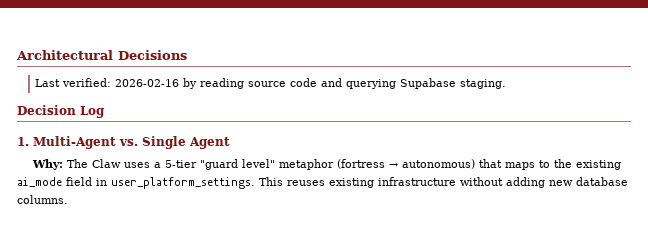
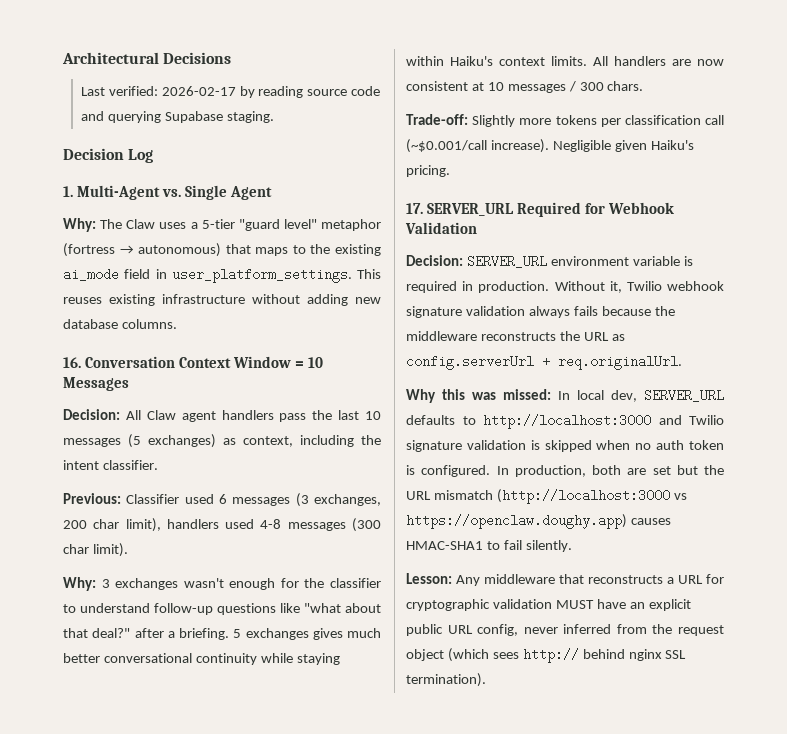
[115,79,180,87] 2026-02-16 -> [161,86,236,96] 2026-02-17
(68, 199) none -> [63,356,323,368] [63,377,129,391] [63,409,381,422] [63,434,381,448] [63,460,158,470] [63,493,381,507] [63,518,381,532] [63,543,128,557] [63,577,381,591] [63,603,381,615] [63,628,381,640] [63,653,340,665] [406,56,724,66] [406,81,644,93] [406,114,724,127] [406,139,694,153] [406,165,450,177] [406,202,674,217] [405,222,477,234] [406,255,693,268] [406,281,724,293] [406,306,675,318] [406,331,625,341] [406,355,682,370] [406,389,724,403] [406,414,724,429] [406,440,724,452] [406,465,724,477] [406,489,687,504] [406,514,671,529] [406,540,572,552] [406,573,724,586] [406,599,691,611] [406,624,724,636] [406,648,687,663] [406,673,486,687] // 16. Conversation Context Window = 10 Messages // Decision: All Claw agent handlers pass the last 10 messages (5 exchanges) as context, including the intent classifier. // Previous: Classifier used 6 messages (3 exchanges, 200 char limit), handlers used 4-8 messages (300 char limit). // Why: 3 exchanges wasn't enough for the classifier to understand follow-up questions like "what about that deal?" after a briefing. 5 exchanges gives much better conversational continuity while staying within Haiku's context limits. All handlers are now consistent at 10 messages / 300 chars. // Trade-off: Slightly more tokens per classification call (~$0.001/call increase). Negligible given Haiku's pricing. // 17. SERVER_URL Required for Webhook Validation // Decision: SERVER_URL environment variable is required in production. Without it, Twilio webhook signature validation always fails because the middleware reconstructs the URL as config.serverUrl + req.originalUrl. // Why this was missed: In local dev, SERVER_URL defaults to http://localhost:3000 and Twilio signature validation is skipped when no auth token is configured. In production, both are set but the URL mismatch (http://localhost:3000 vs https://openclaw.doughy.app) causes HMAC-SHA1 to fail silently. // Lesson: Any middleware that reconstructs a URL for cryptographic validation MUST have an explicit public URL config, never inferred from the request object (which sees http:// behind nginx SSL termination).

